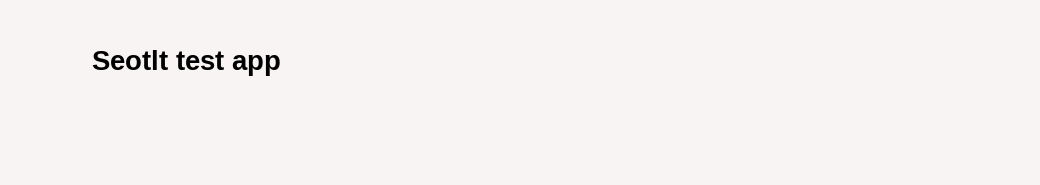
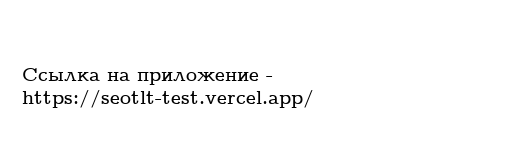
[92,50,281,76] Seotlt test app -> [22,68,273,85] [22,89,314,108] Ссылка на приложение - https://seotlt-test.vercel.app/

